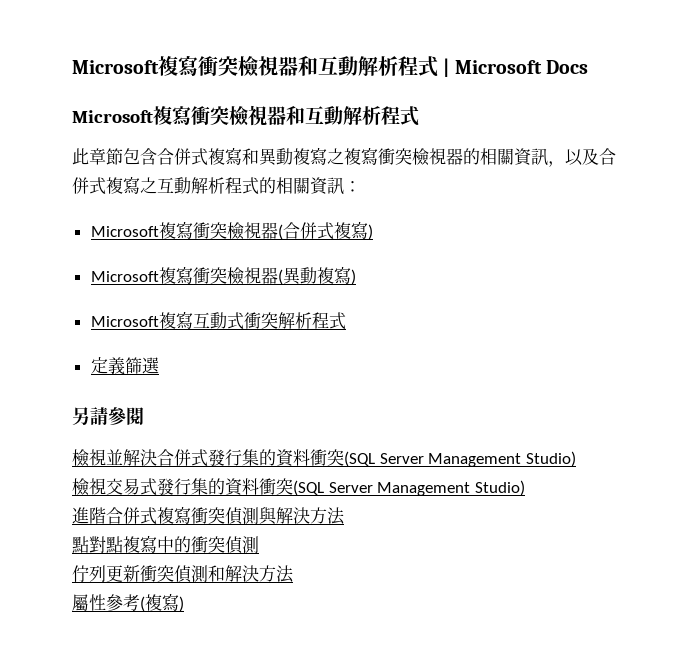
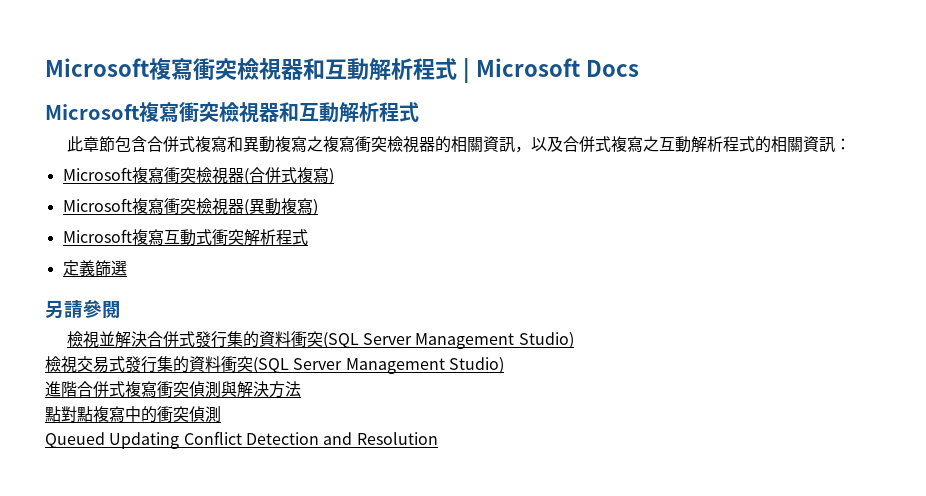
[72,565,294,583] [72,593,184,612] 佇列更新衝突偵測和解決方法 // 屬性參考(複寫) -> [45,431,438,449] Queued Updating Conflict Detection and Resolution

